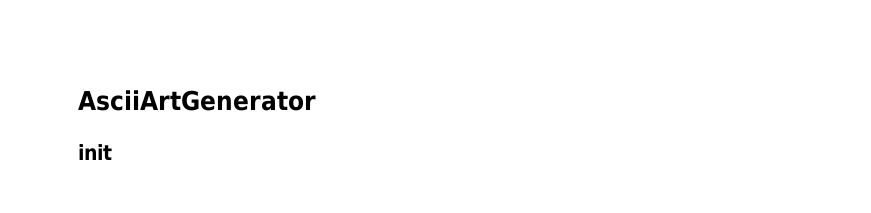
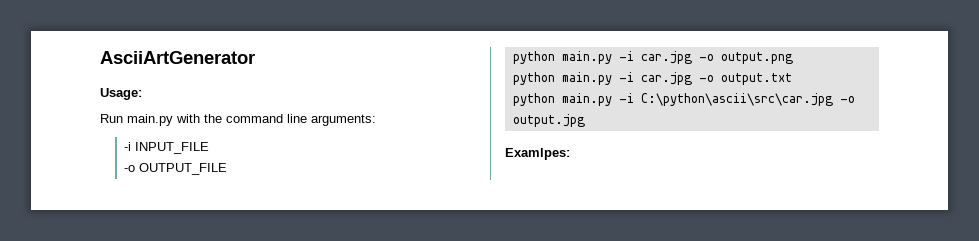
[78,144,112,160] init -> [100,88,142,100] [100,114,376,126] [124,142,210,154] [124,163,228,175] [512,51,793,64] [512,72,792,85] [512,93,855,106] [512,114,585,127] [505,148,570,160] Usage: // Run main.py with the command line arguments: // -i INPUT_FILE // -o OUTPUT_FILE // python main.py -i car.jpg -o output.png // python main.py -i car.jpg -o output.txt // python main.py -i C:\python\ascii\src\car.jpg -o output.jpg // Examlpes:

